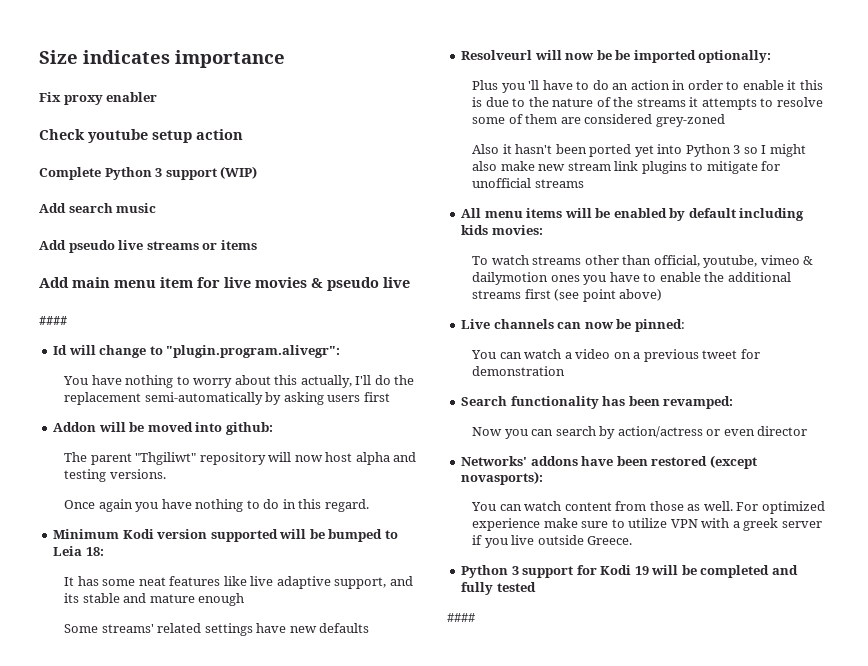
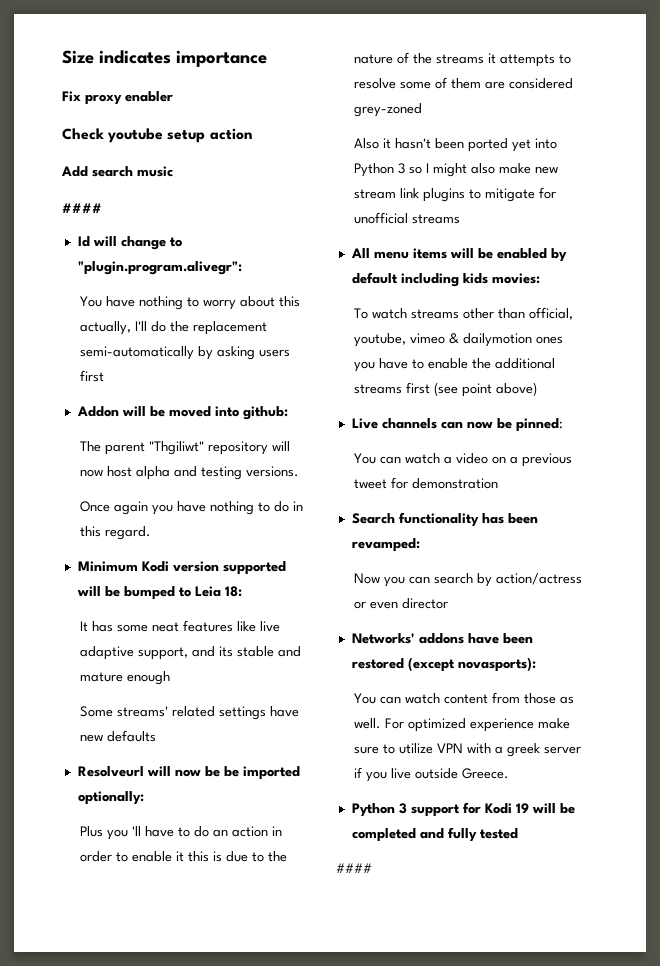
[39,166,258,180] [39,203,157,213] [39,240,257,253] [39,277,410,291] Complete Python 3 support (WIP) // Add search music // Add pseudo live streams or items // Add main menu item for live movies & pseudo live -> [61,166,173,177] Add search music

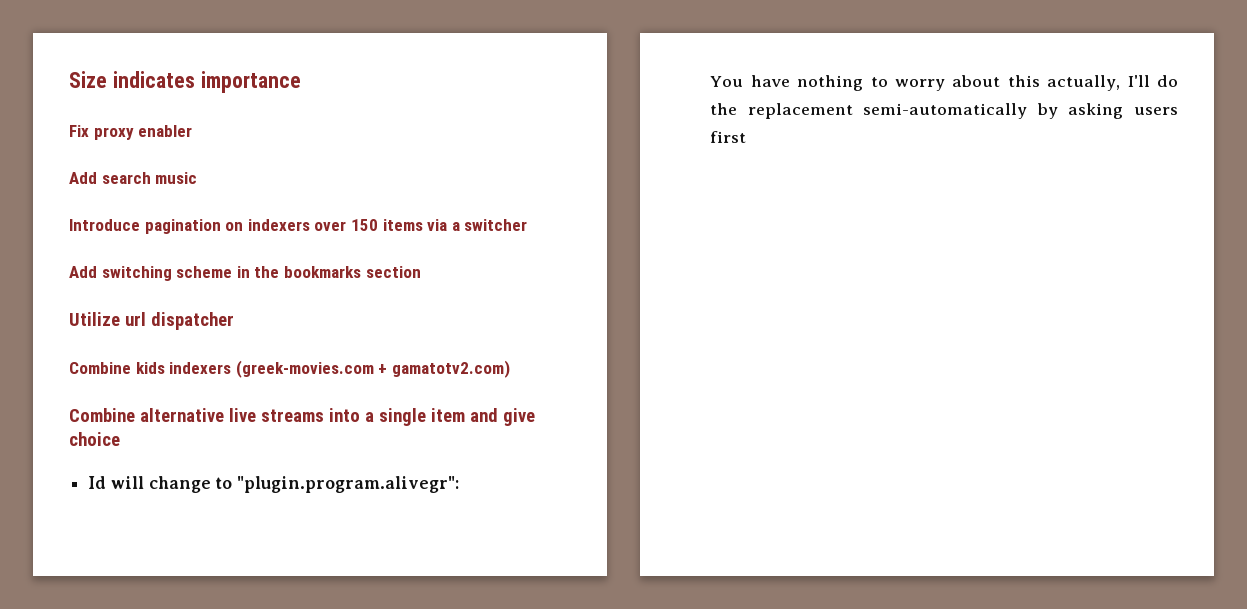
[62,128,252,143] // Check youtube setup action -> (193, 131) none
[62,203,102,213] #### -> [69,219,528,234] [69,266,421,281] [69,312,234,330] [69,360,510,378] [69,408,535,426] [69,432,120,446] Introduce pagination on indexers over 150 items via a switcher // Add switching scheme in the bookmarks section // Utilize url dispatcher // Combine kids indexers (greek-movies.com + gamatotv2.com) // Combine alternative live streams into a single item and give choice
[76,406,288,420] [79,441,290,455] [79,466,299,480] [79,501,303,515] [79,526,151,540] [77,561,286,575] [76,586,242,600] [79,620,280,632] [79,646,301,660] [79,671,170,685] [79,706,299,720] [79,730,156,742] [77,766,300,780] [77,791,144,805] [79,826,282,840] [79,851,287,862] [353,52,571,67] [353,77,573,89] [353,103,422,117] [353,138,557,152] [353,163,558,177] [353,187,556,202] [353,212,460,224] [350,248,567,262] [351,272,540,287] [353,307,573,320] [353,333,563,347] [353,358,555,372] [353,382,537,397] [351,418,563,432] [353,453,572,467] [353,477,498,489] [351,512,538,527] [351,538,420,552] [353,573,582,587] [353,598,448,609] [351,633,533,644] [351,657,536,672] [353,692,574,704] [353,718,570,732] [353,743,581,757] [353,767,509,782] [351,802,575,817] [351,827,518,842] [336,863,372,873] // Addon will be moved into github: // The parent "Thgiliwt" repository will now host alpha and testing versions. // Once again you have nothing to do in this regard. // Minimum Kodi version supported will be bumped to Leia 18: // It has some neat features like live adaptive support, and its stable and mature enough // Some streams' related settings have new defaults // Resolveurl will now be be imported optionally: // Plus you 'll have to do an action in order to enable it this is due to the nature of the streams it attempts to resolve some of them are considered grey-zoned // Also it hasn't been ported yet into Python 3 so I might also make new stream link plugins to mitigate for unofficial streams // All menu items will be enabled by default including kids movies: // To watch streams other than official, youtube, vimeo & dailymotion ones you have to enable the additional streams first (see point above) // Live channels can now be pinned: // You can watch a video on a previous tweet for demonstration // Search functionality has been revamped: // Now you can search by action/actress or even director // Networks' addons have been restored (except novasports): // You can watch content from those as well. For optimized experience make sure to utilize VPN with a greek server if you live outside Greece. // Python 3 support for Kodi 19 will be completed and fully tested // #### -> (747, 137) none

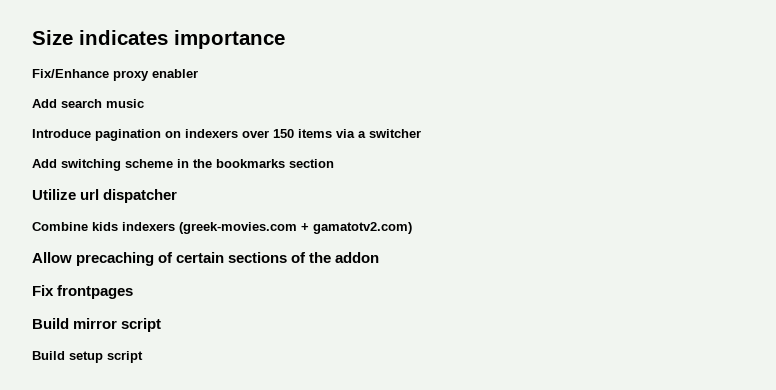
[69,125,89,137] Fix -> [32,69,109,78] Fix/Enhance
[69,408,535,426] [69,432,120,446] [88,476,460,493] [710,75,1178,91] [710,103,1178,119] [710,131,747,143] Combine alternative live streams into a single item and give choice // Id will change to "plugin.program.alivegr": // You have nothing to worry about this actually, I'll do the replacement semi-automatically by asking users first -> [32,252,380,266] [32,285,134,299] [32,318,162,332] [32,351,143,363] Allow precaching of certain sections of the addon // Fix frontpages // Build mirror script // Build setup script

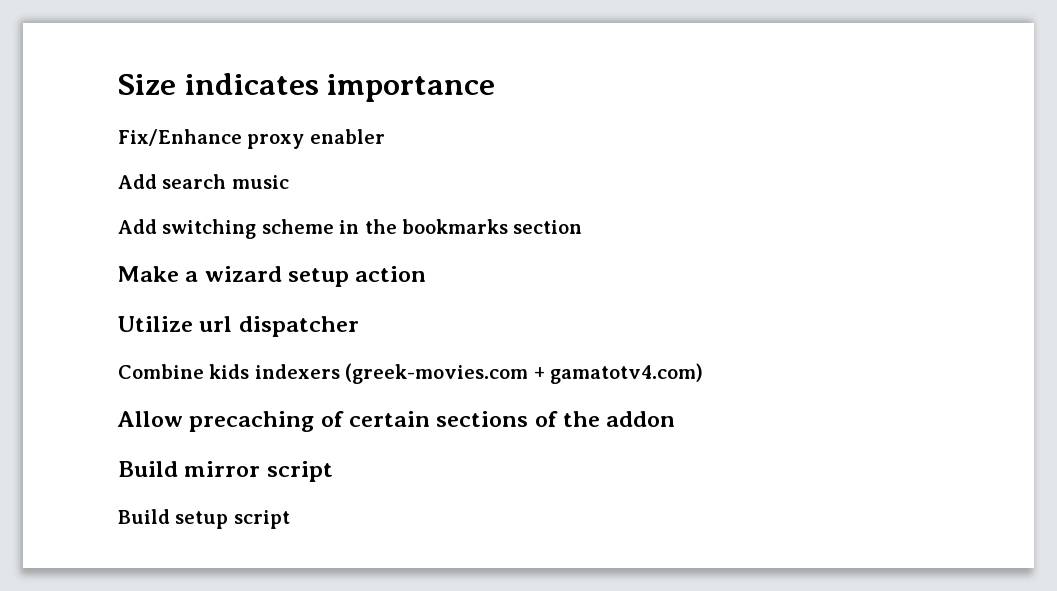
[32,129,421,141] // Introduce pagination on indexers over 150 items via a switcher -> (289, 182) none
(334, 163) none -> [118,266,427,287] // Make a wizard setup action
[313,222,412,234] gamatotv2.com) -> [550,363,703,384] gamatotv4.com)
[32,285,134,299] // Fix frontpages -> (676, 419) none

